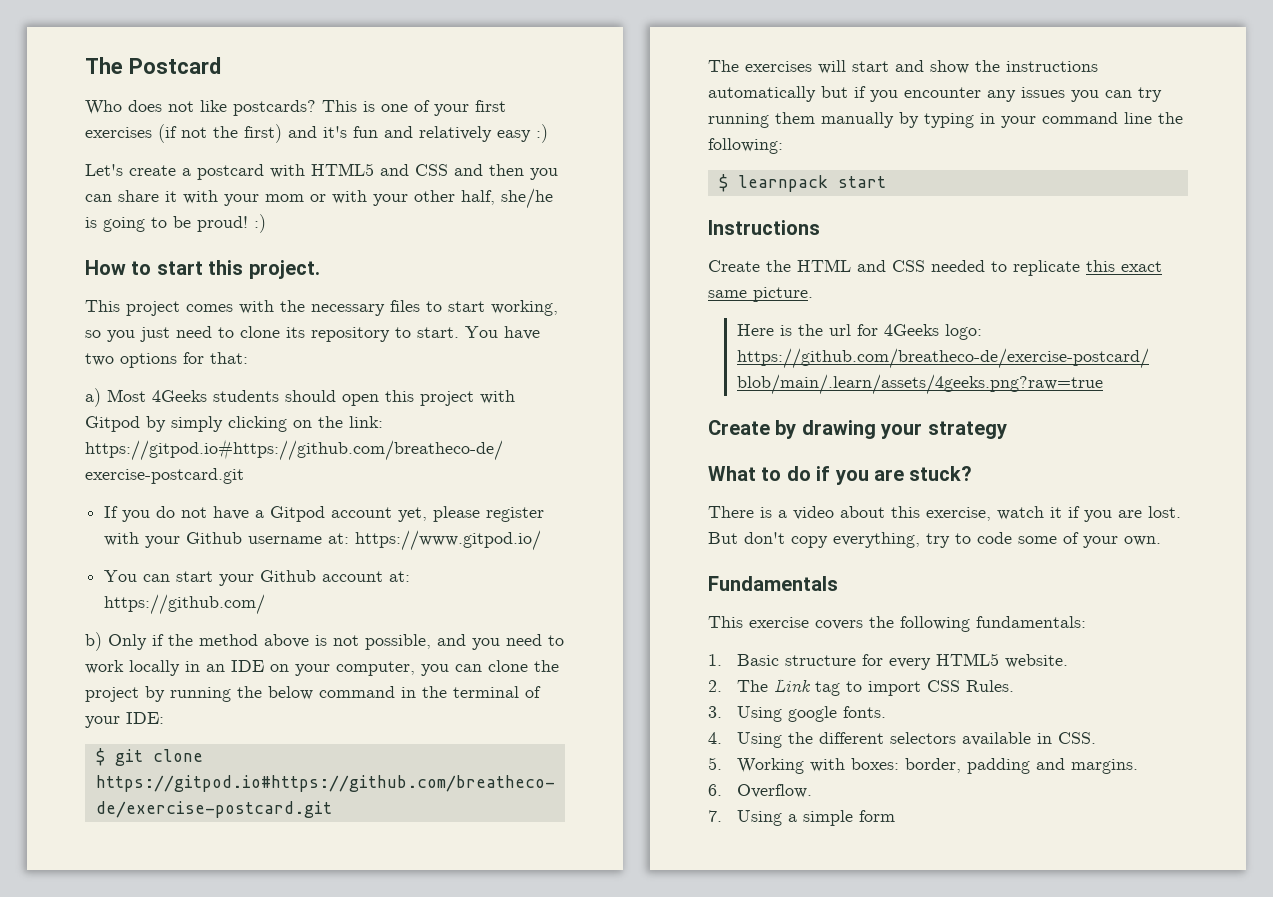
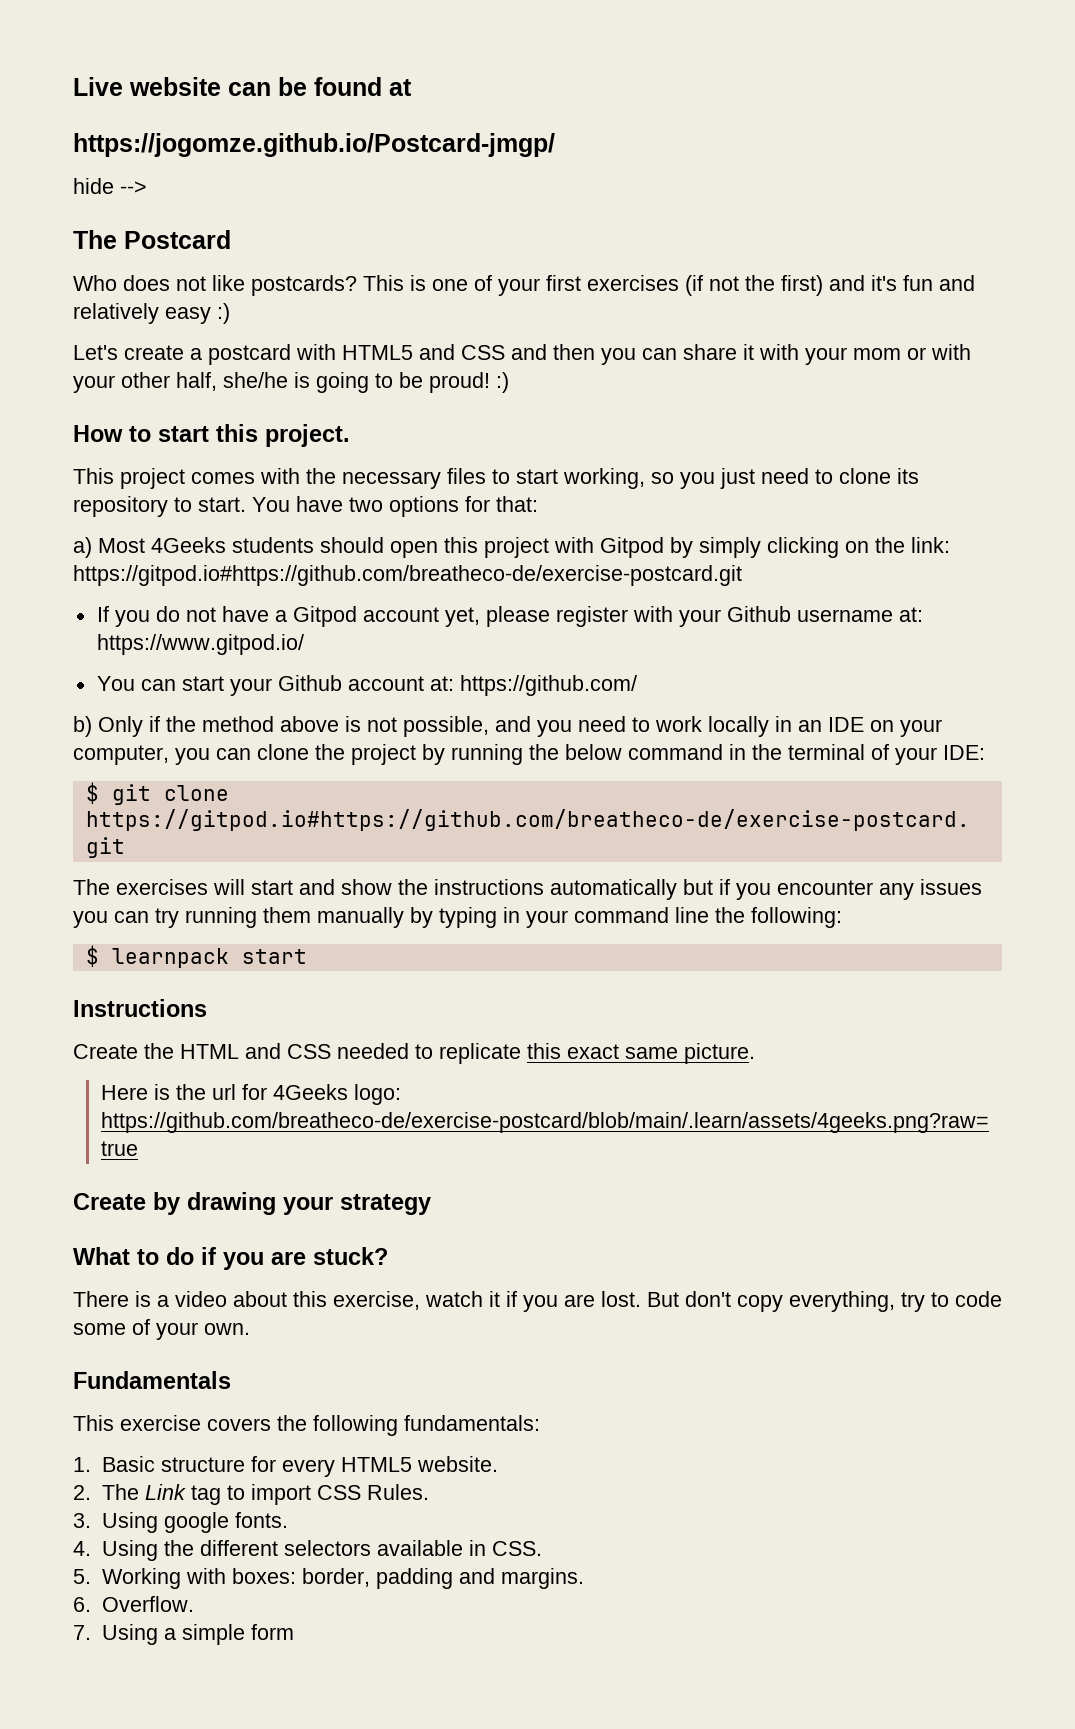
(85, 65) none -> [73,77,412,96] [73,133,555,157] [73,178,147,194] Live website can be found at // https://jogomze.github.io/Postcard-jmgp/ // hide --> //

